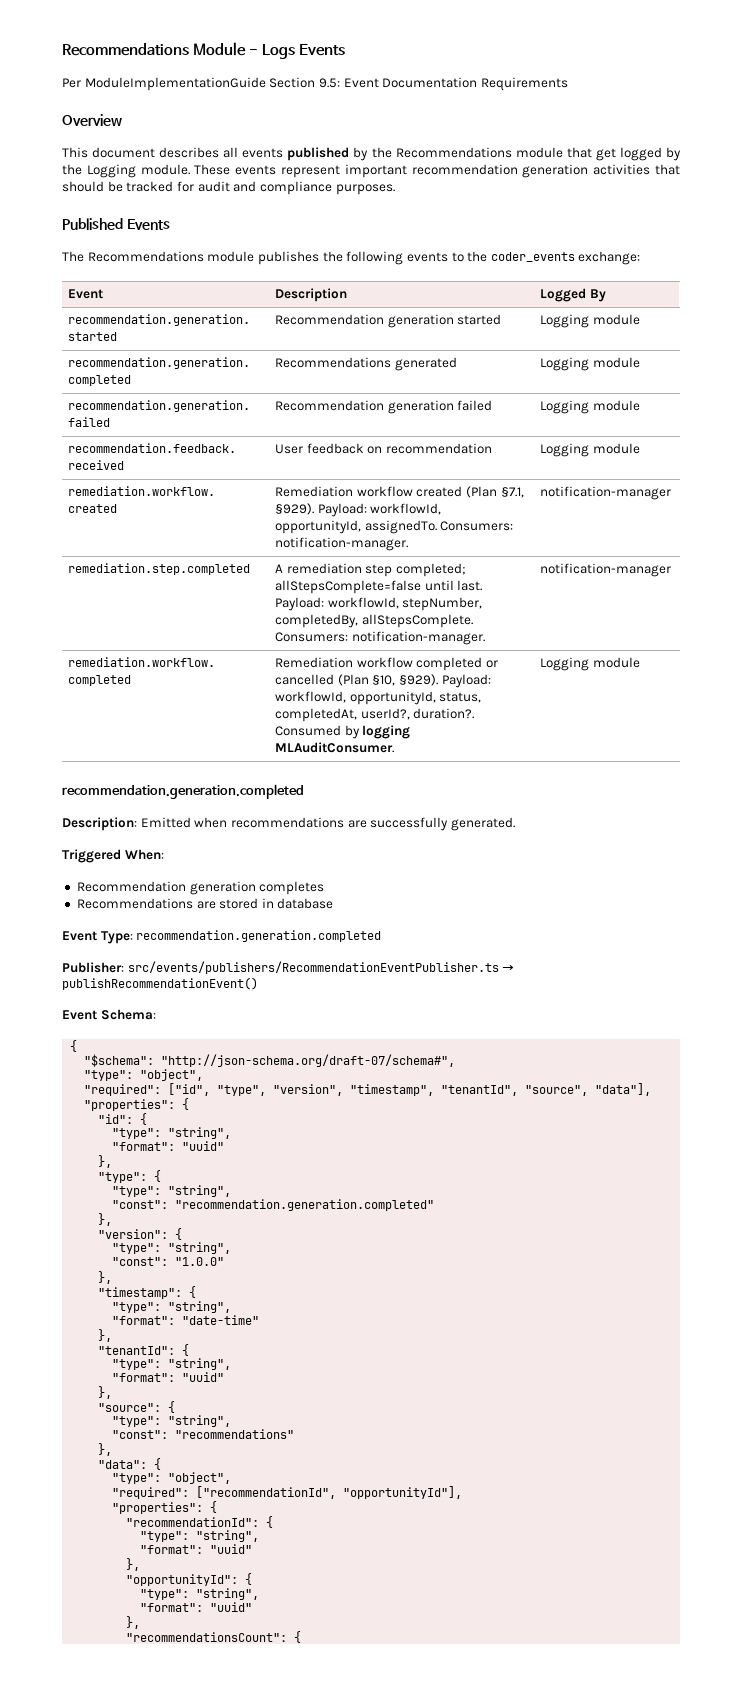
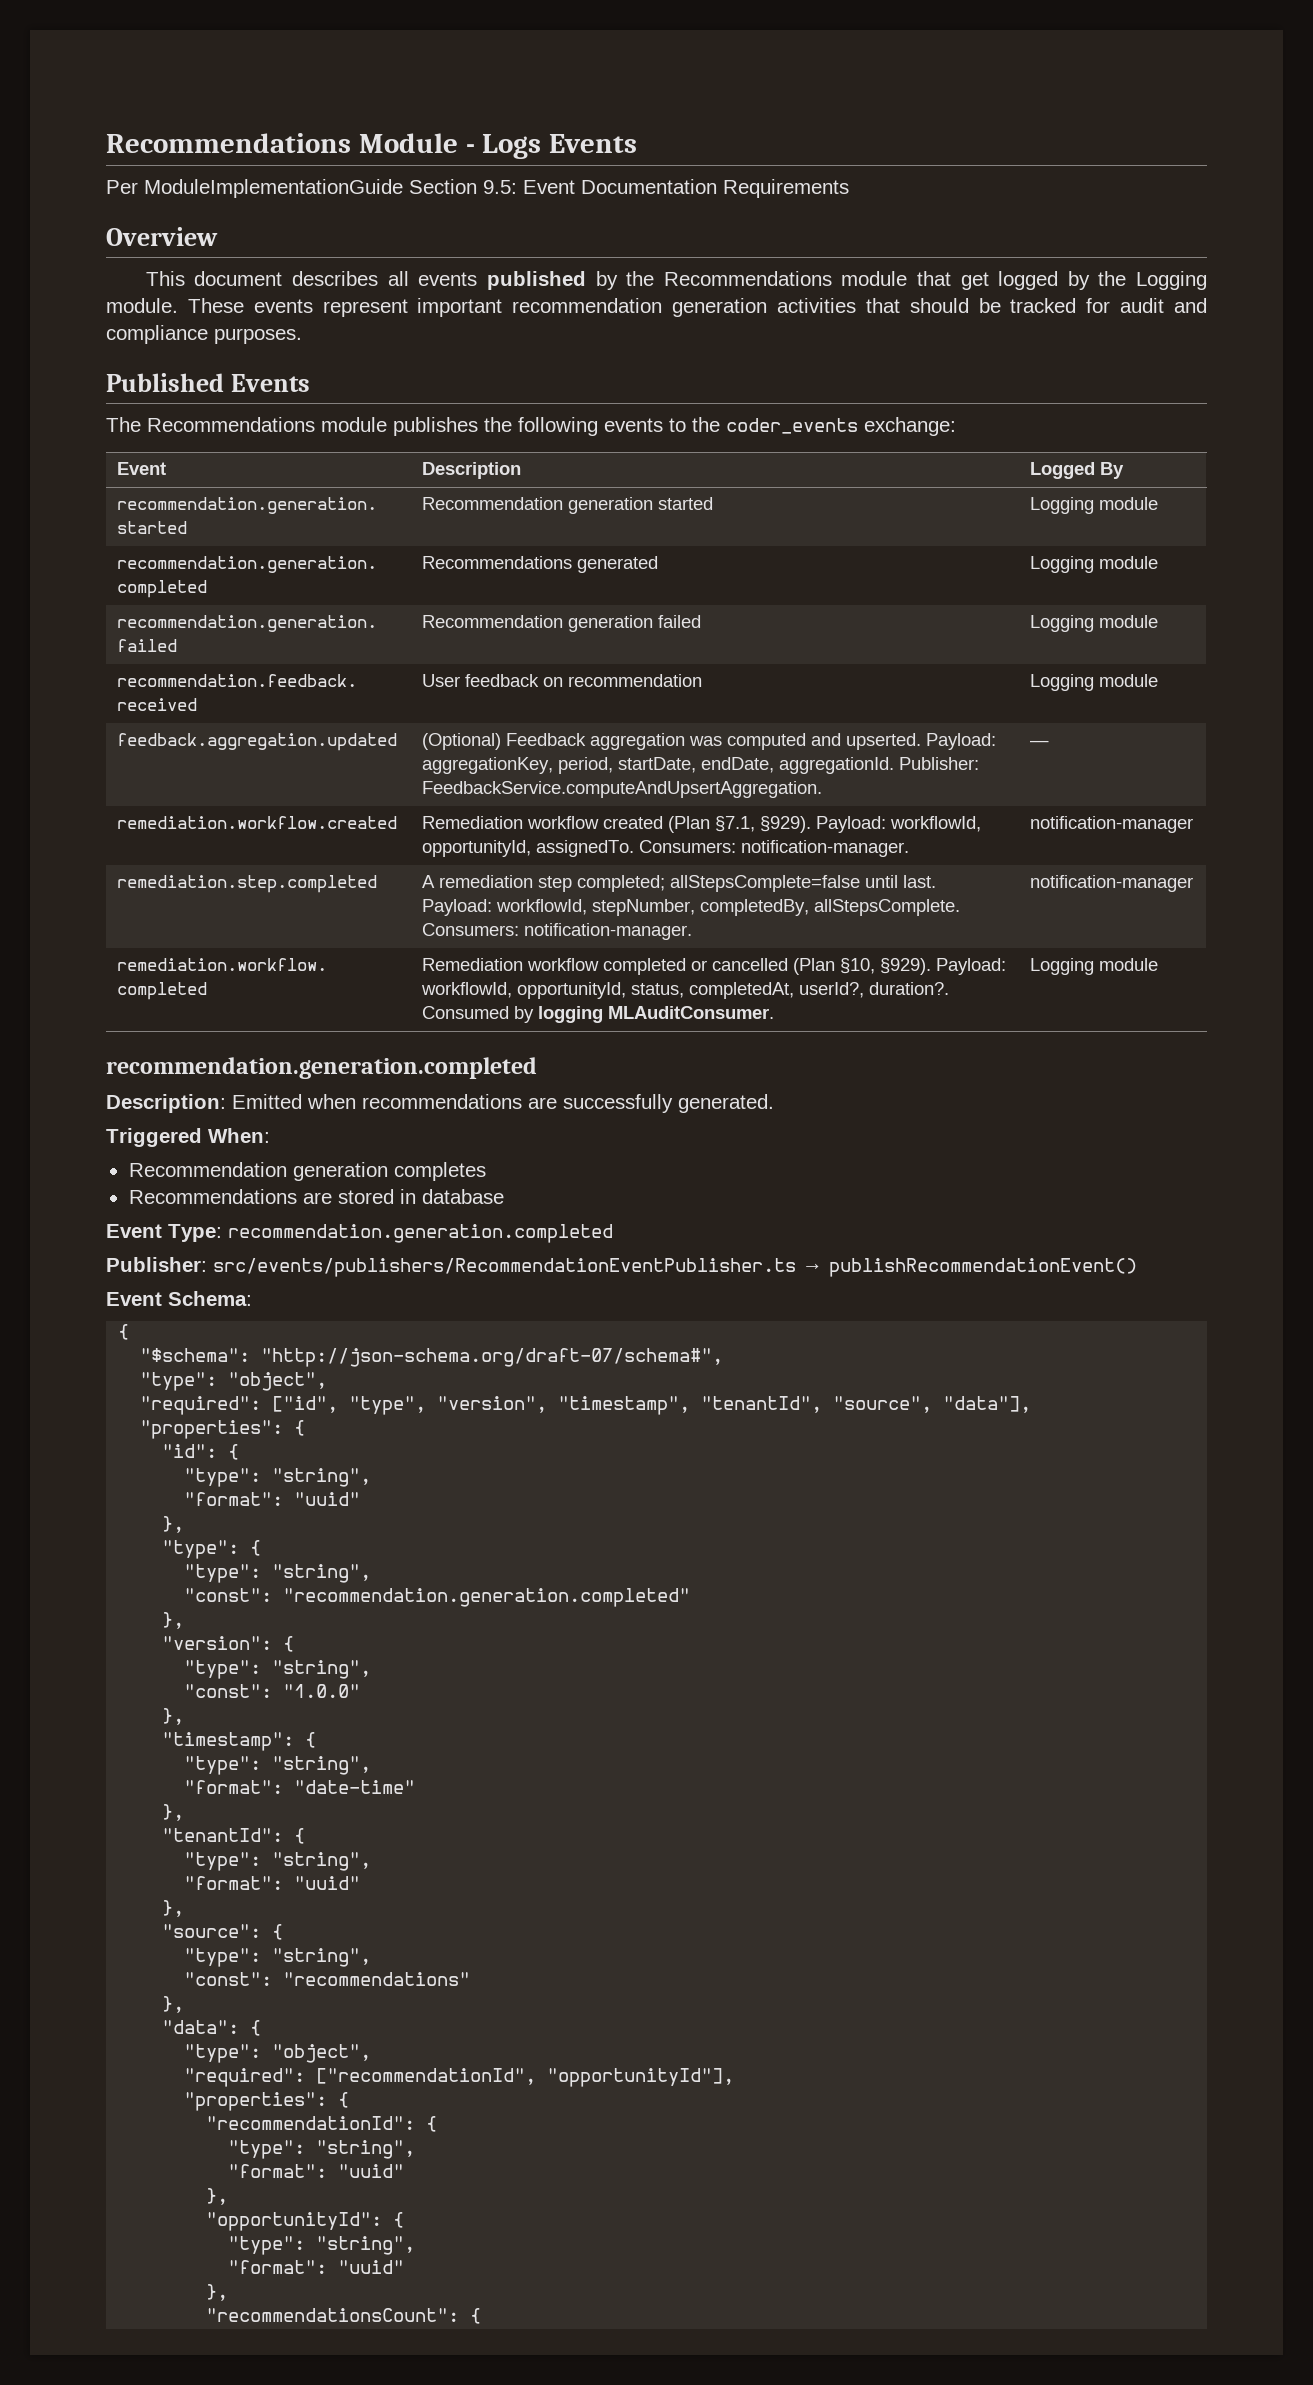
(640, 448) none -> [117,733,398,751] [422,733,997,750] [422,757,980,774] [422,781,823,798] [1030,740,1050,746] // feedback.aggregation.updated | (Optional) Feedback aggregation was computed and upserted. Payload: aggregationKey, period, startDate, endDate, aggregationId. Publisher: FeedbackService.computeAndUpsertAggregation. | —

